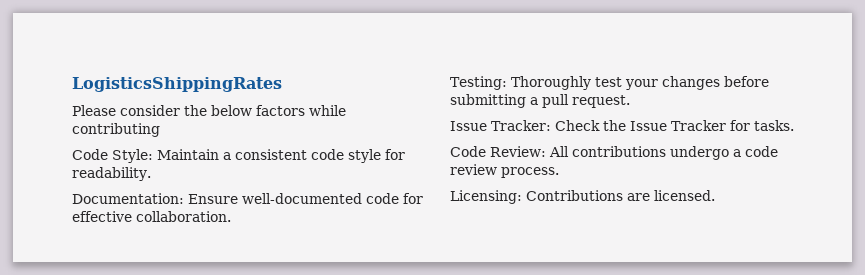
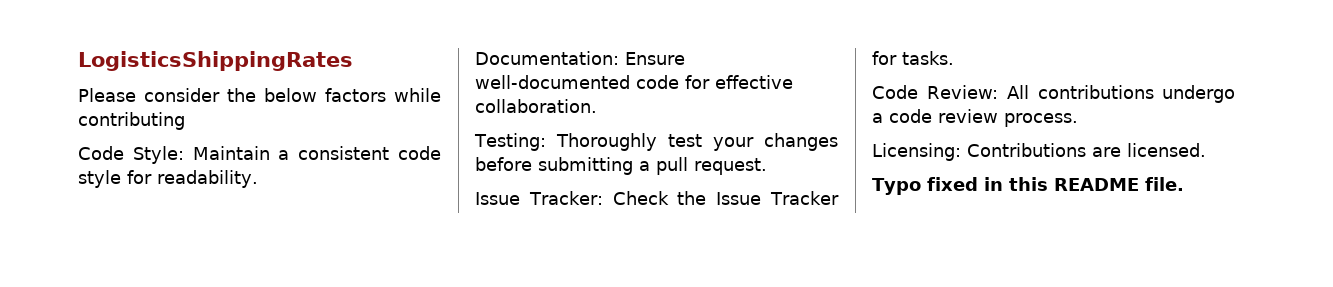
(715, 195) none -> [872,177,1184,195] // Typo fixed in this README file.

